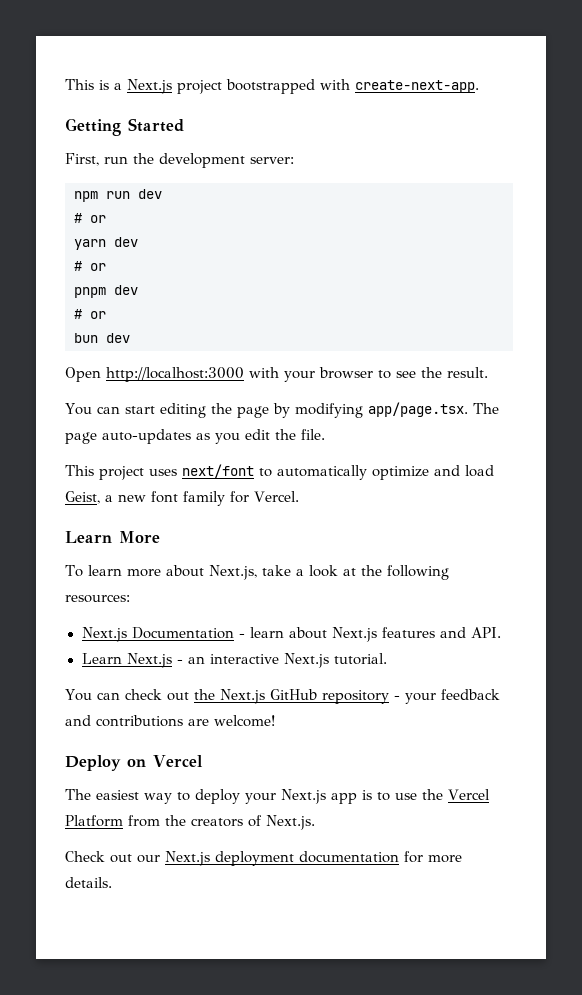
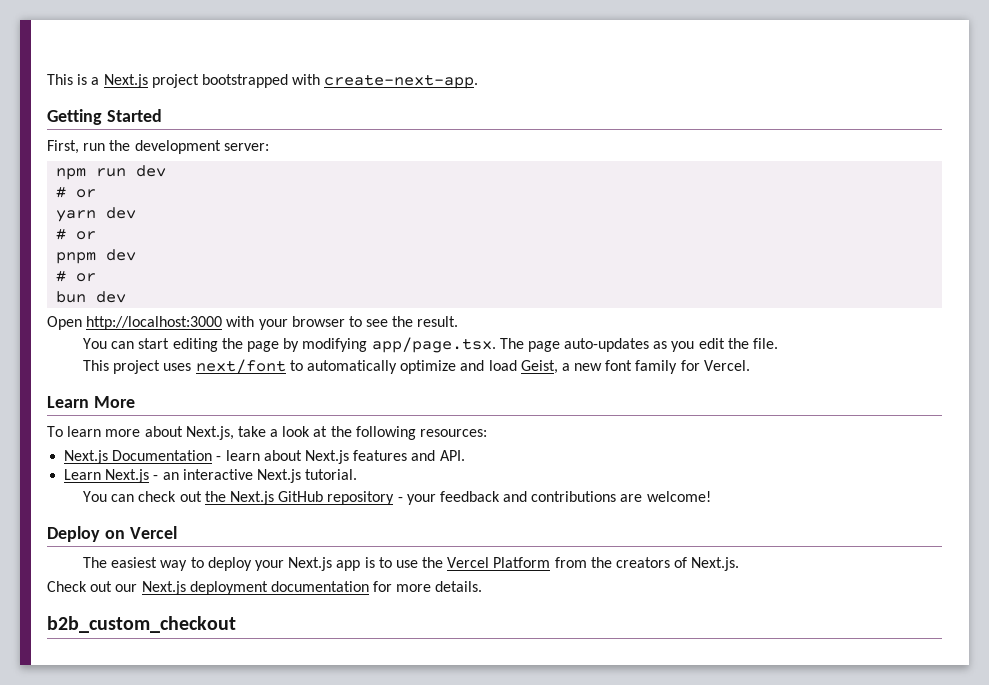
(112, 882) none -> [47,616,236,633] // b2b_custom_checkout

